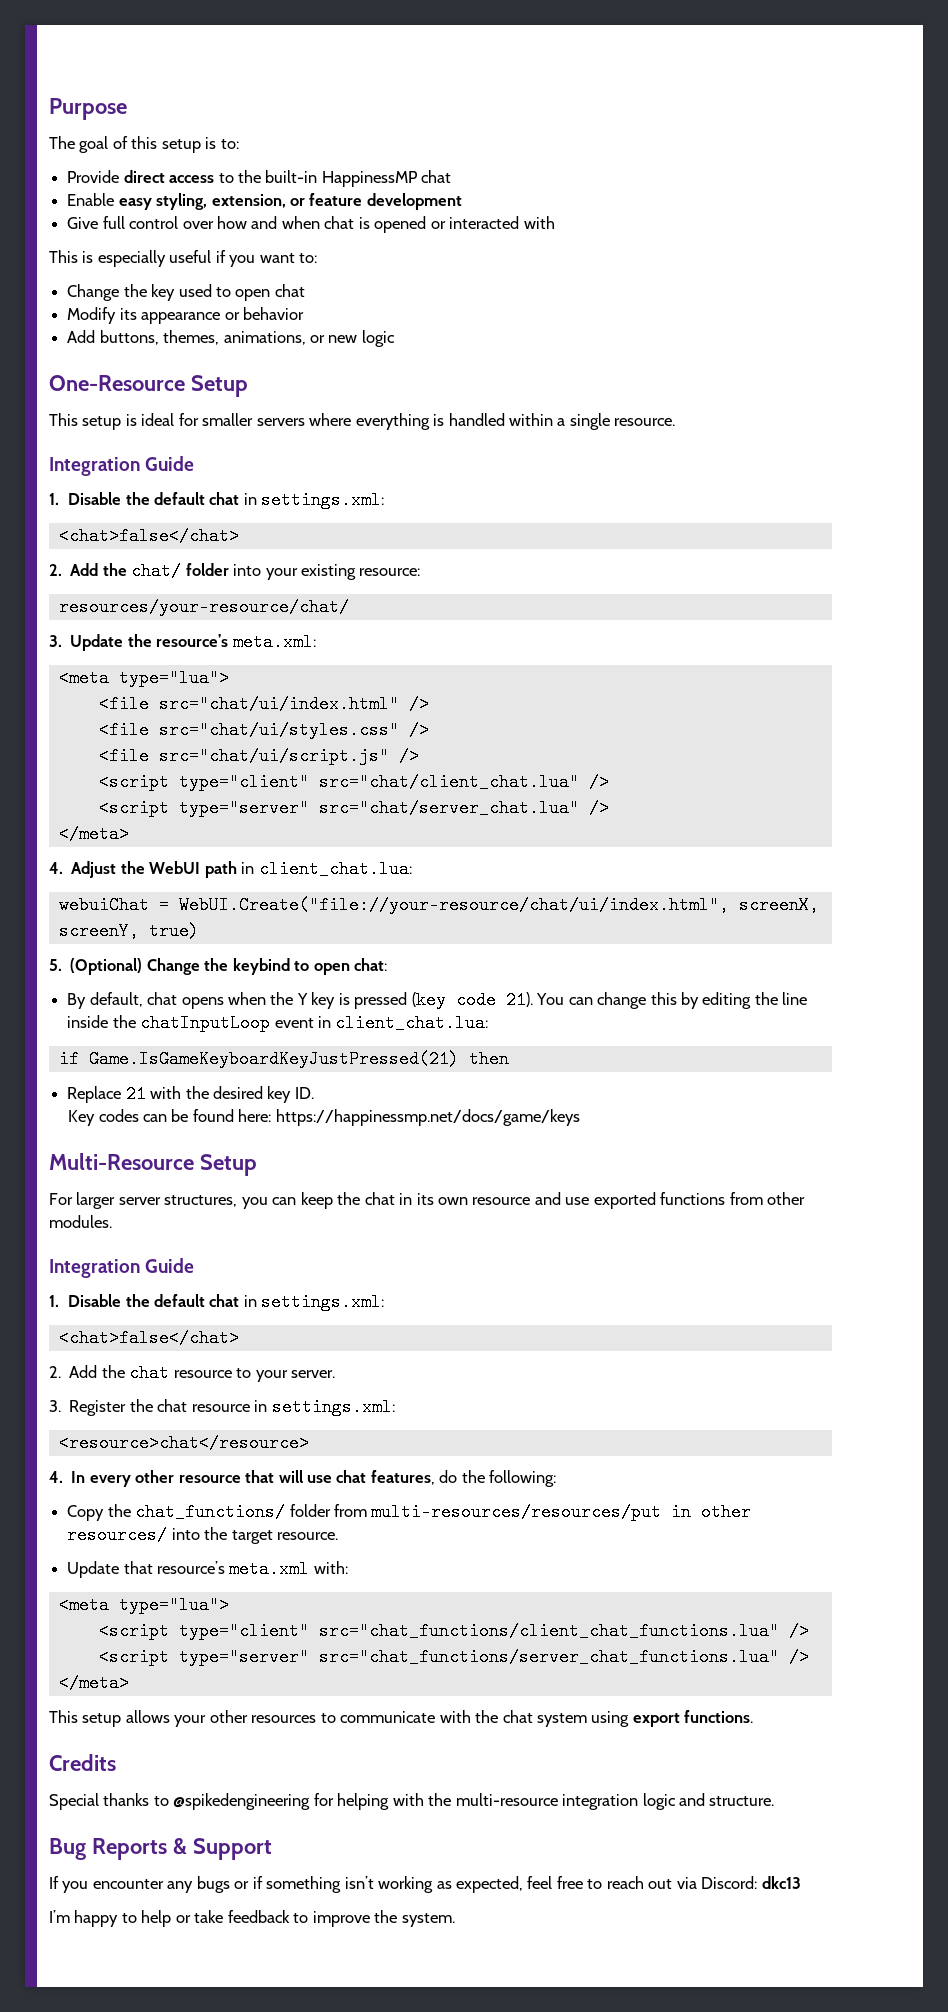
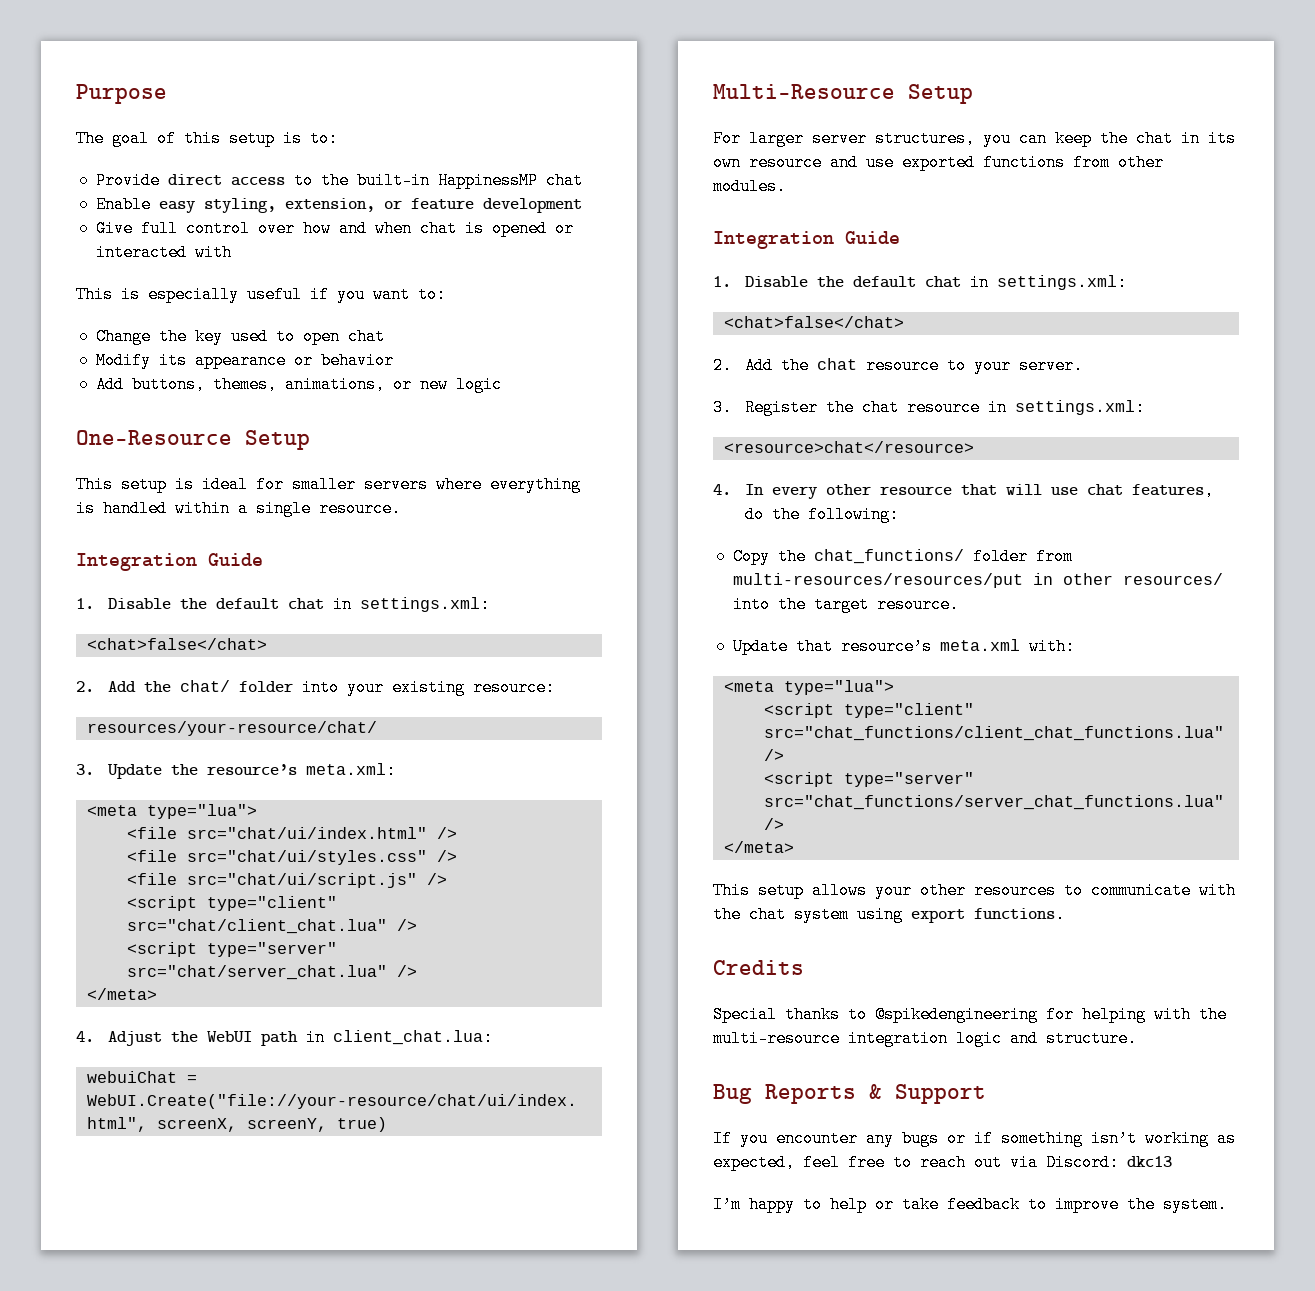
[49,958,387,975] [67,991,808,1009] [67,1014,489,1032] [58,1050,509,1068] [67,1085,314,1103] [68,1109,580,1126] // 5. (Optional) Change the keybind to open chat: // By default, chat opens when the Y key is pressed (key code 21). You can change this by editing the line inside the chatInputLoop event in client_chat.lua: // if Game.IsGameKeyboardKeyJustPressed(21) then // Replace 21 with the desired key ID. // Key codes can be found here: https://happinessmp.net/docs/game/keys -> (387, 1124) none

